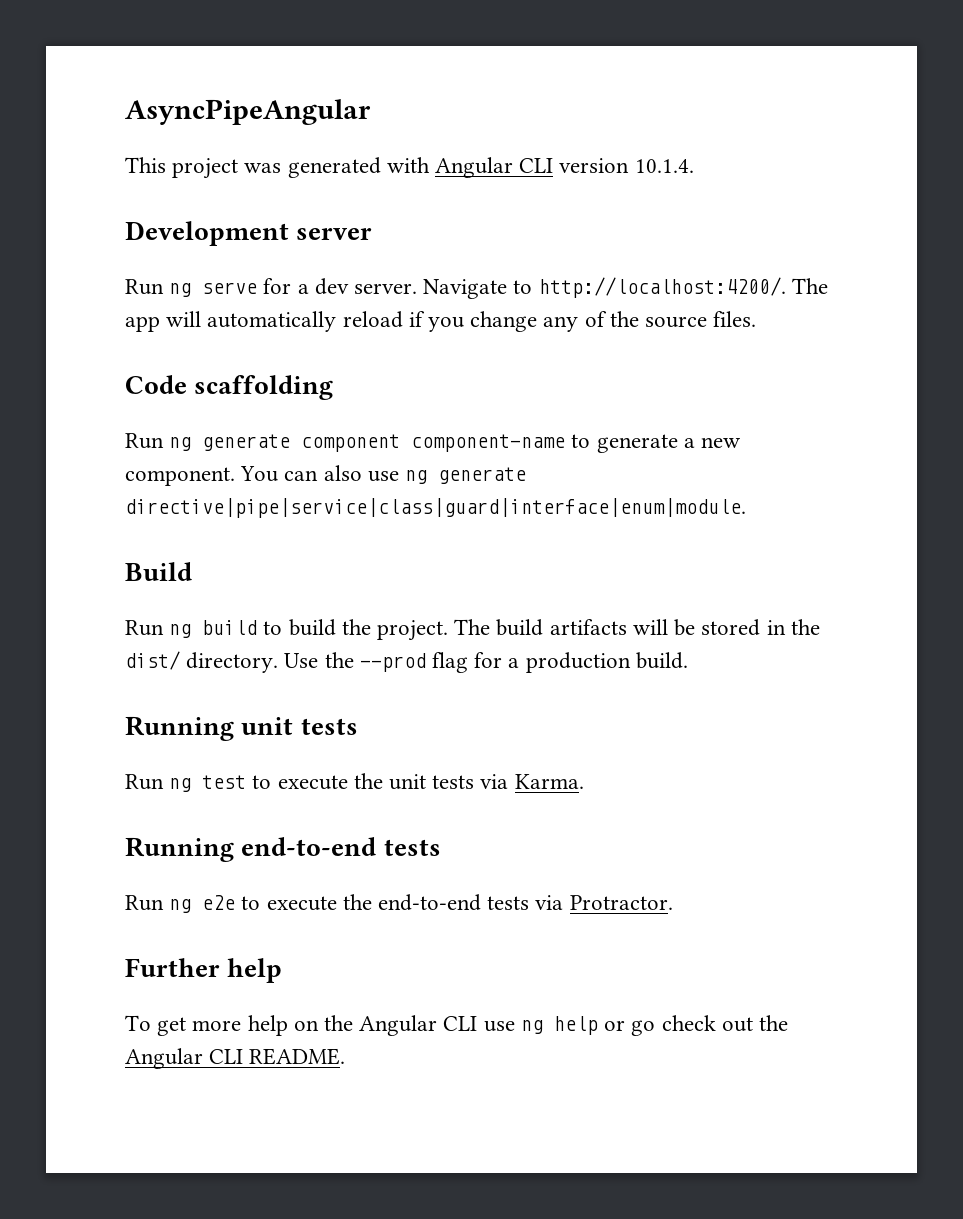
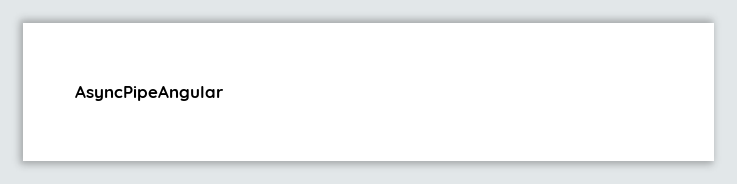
[125,157,694,179] [125,221,373,246] [125,277,828,299] [125,311,757,332] [125,375,334,400] [125,433,742,453] [125,465,527,486] [125,498,746,518] [125,562,192,581] [125,619,820,641] [125,651,688,673] [125,716,358,741] [125,773,584,792] [125,837,441,862] [125,894,673,913] [125,958,283,983] [125,1015,788,1036] [125,1048,346,1069] // This project was generated with Angular CLI version 10.1.4. // Development server // Run ng serve for a dev server. Navigate to http://localhost:4200/. The app will automatically reload if you change any of the source files. // Code scaffolding // Run ng generate component component-name to generate a new component. You can also use ng generate directive|pipe|service|class|guard|interface|enum|module. // Build // Run ng build to build the project. The build artifacts will be stored in the dist/ directory. Use the --prod flag for a production build. // Running unit tests // Run ng test to execute the unit tests via Karma. // Running end-to-end tests // Run ng e2e to execute the end-to-end tests via Protractor. // Further help // To get more help on the Angular CLI use ng help or go check out the Angular CLI README. -> (224, 93) none

